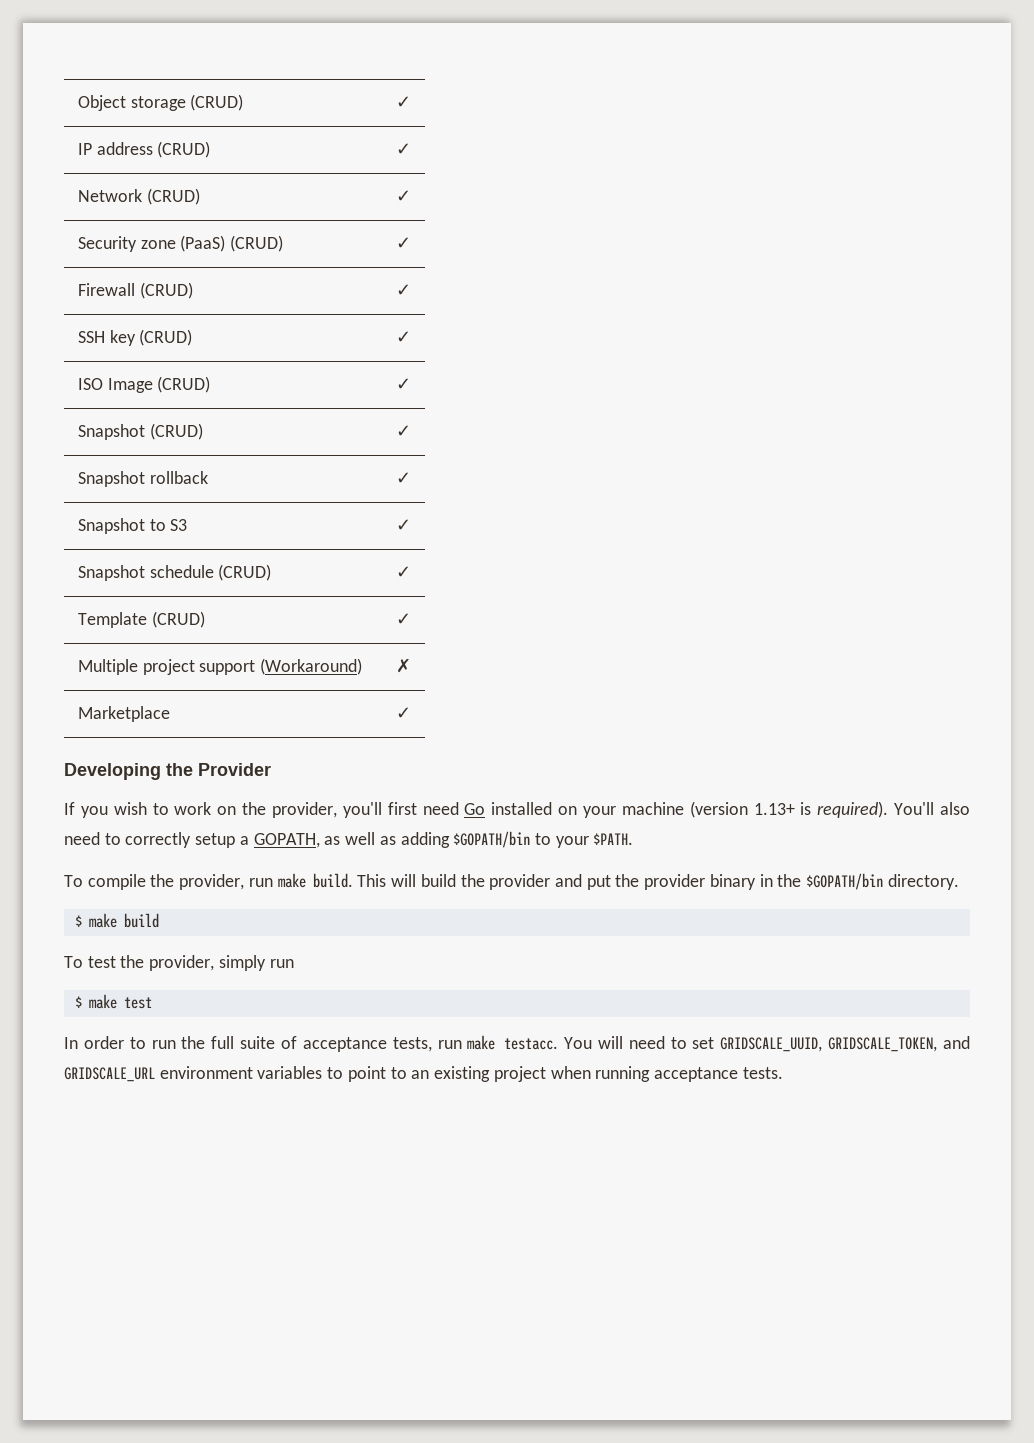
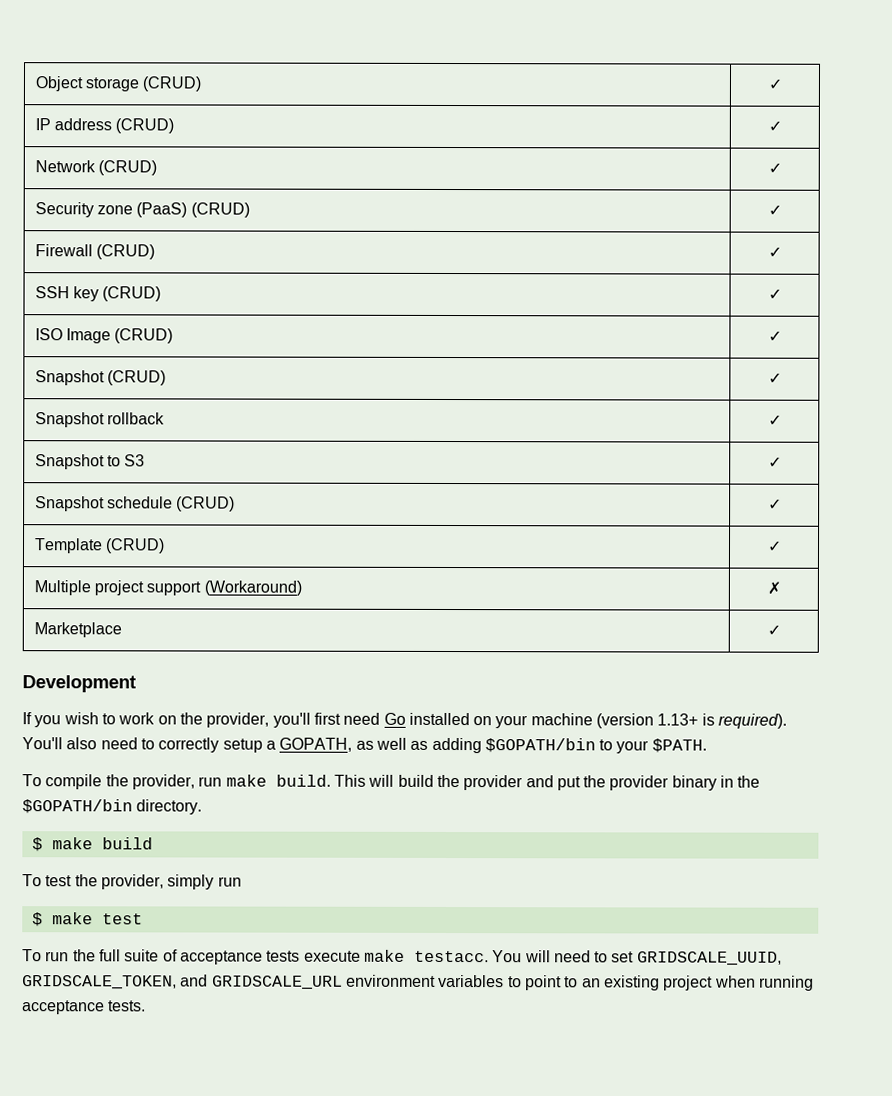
[64,763,271,780] Developing the Provider -> [22,675,136,693] Development
[64,1036,146,1049] In order to -> [22,949,42,962] To
[392,1037,462,1052] tests, run -> [266,950,361,962] tests execute

